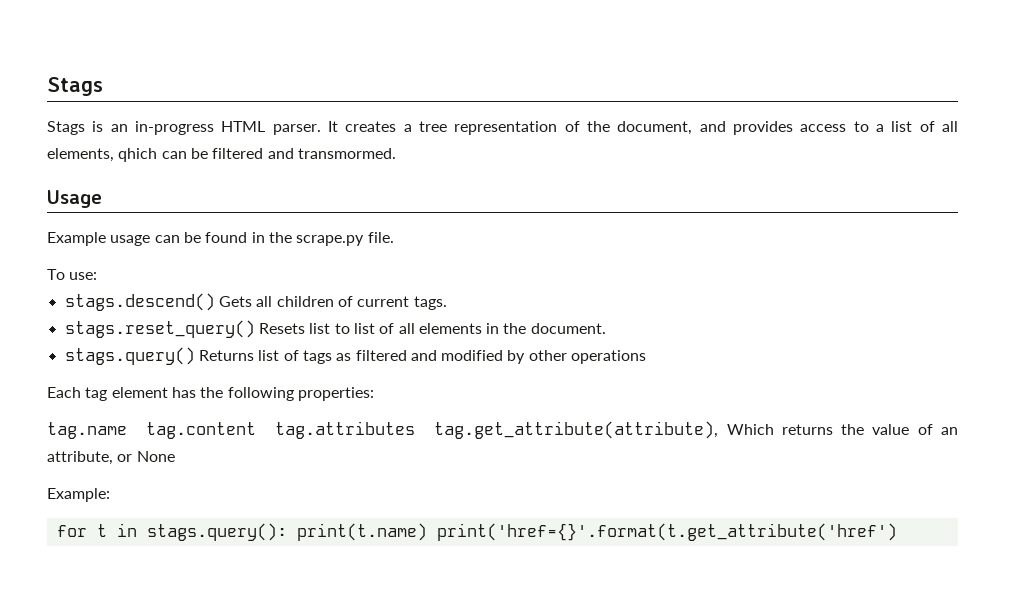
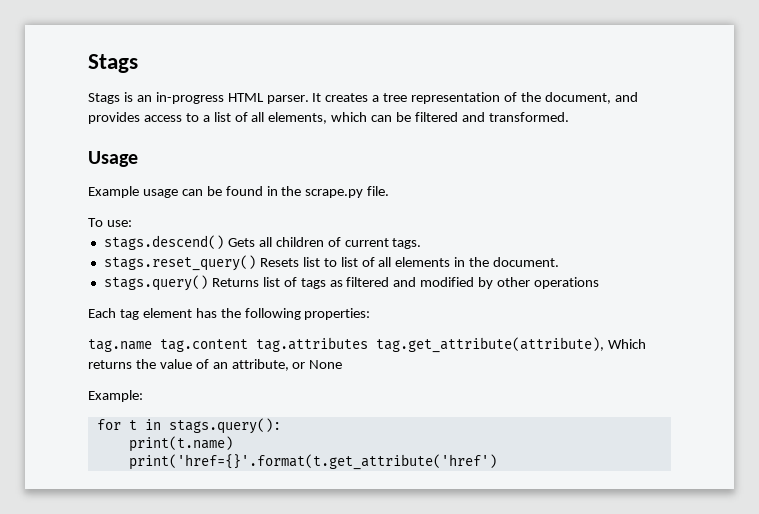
[118,148,158,162] qhich -> [331,112,368,122] which
[297,148,396,159] transmormed. -> [488,112,569,122] transformed.
(287, 532) none -> (281, 426) //
(427, 532) none -> (233, 444) //

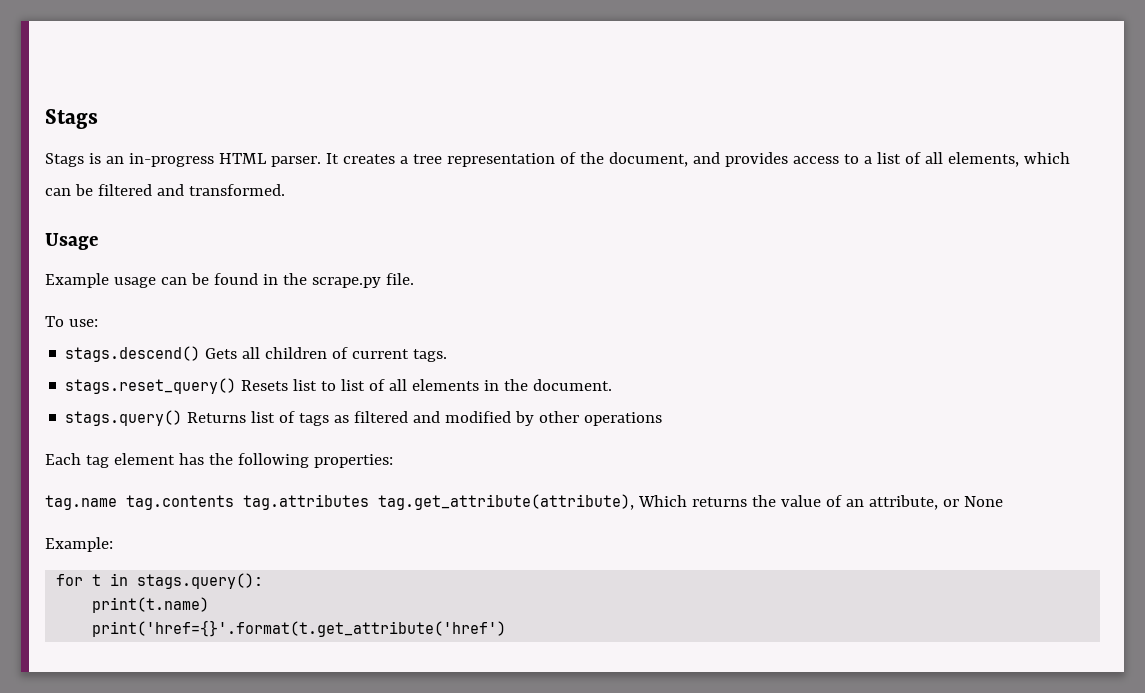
[160,339,248,352] tag.content -> [126,495,234,510] tag.contents

